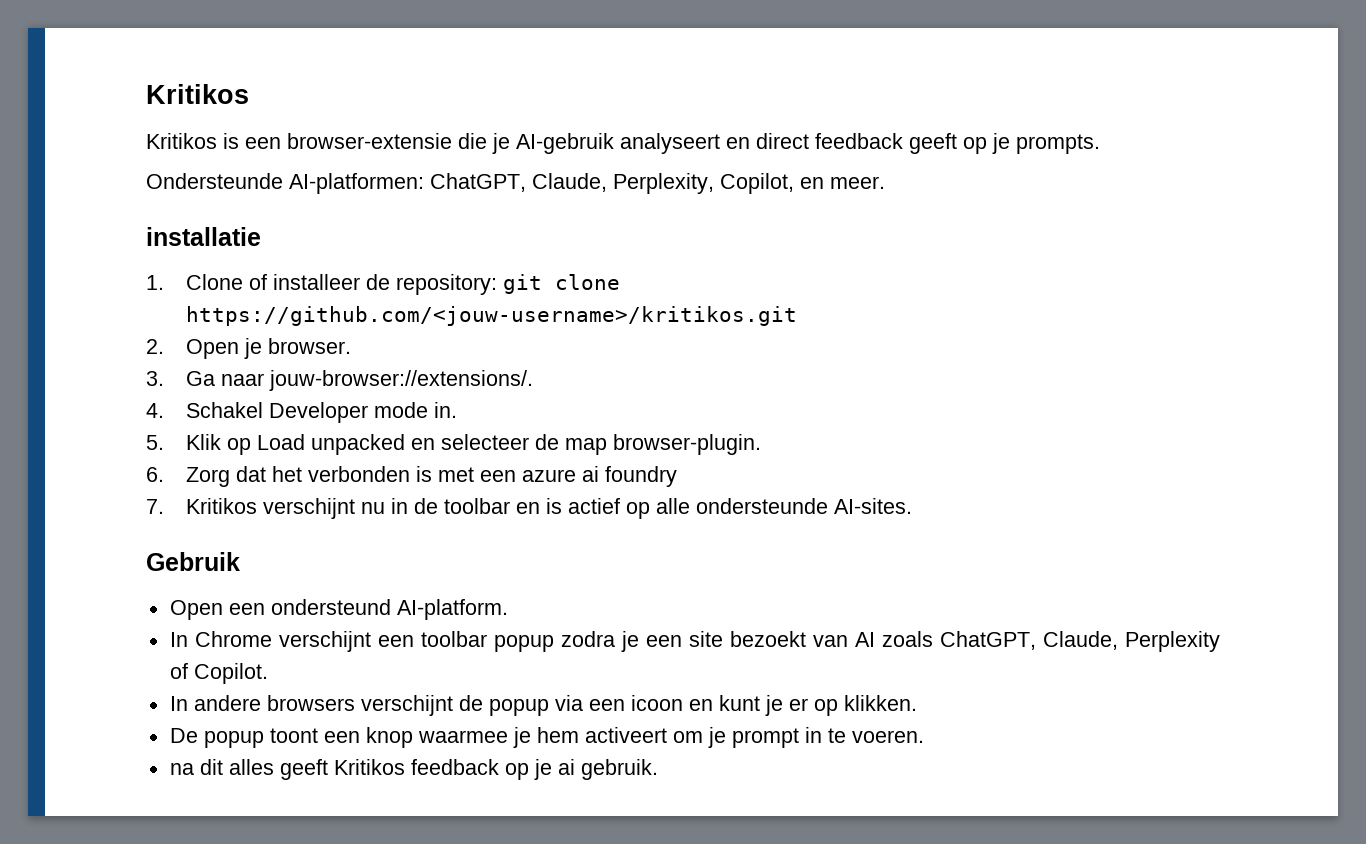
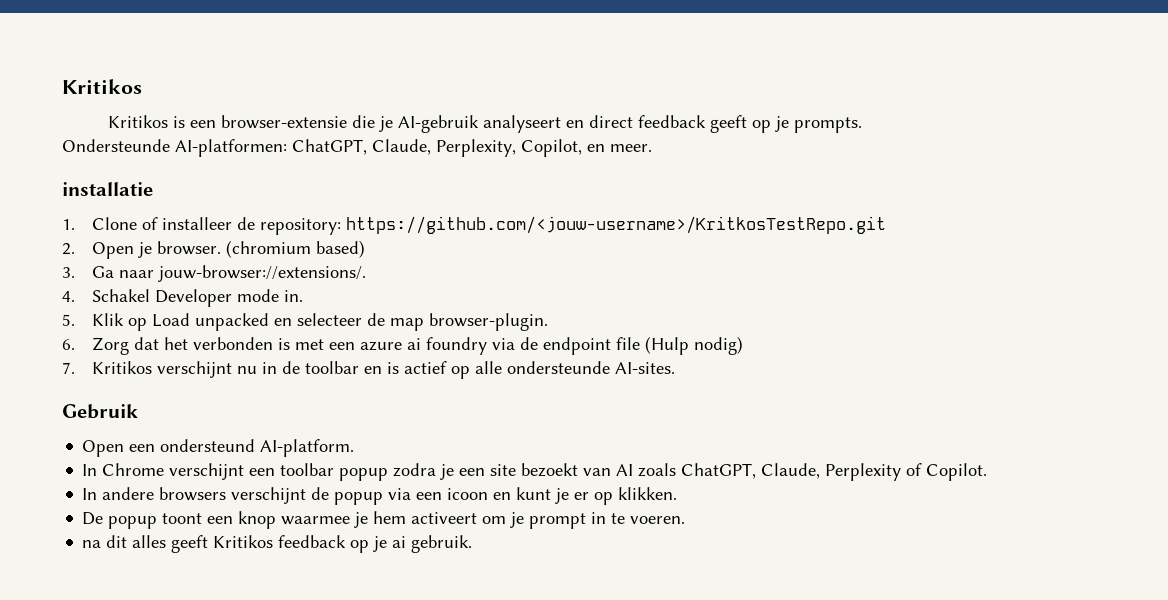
[503,274,621,294] [186,306,798,326] git clone https://github.com/<jouw-username>/kritikos.git -> [346,216,887,234] https://github.com/<jouw-username>/KritkosTestRepo.git
(352, 346) none -> [226,240,366,258] (chromium based)
(678, 476) none -> [492,336,744,355] via de endpoint file (Hulp nodig)

